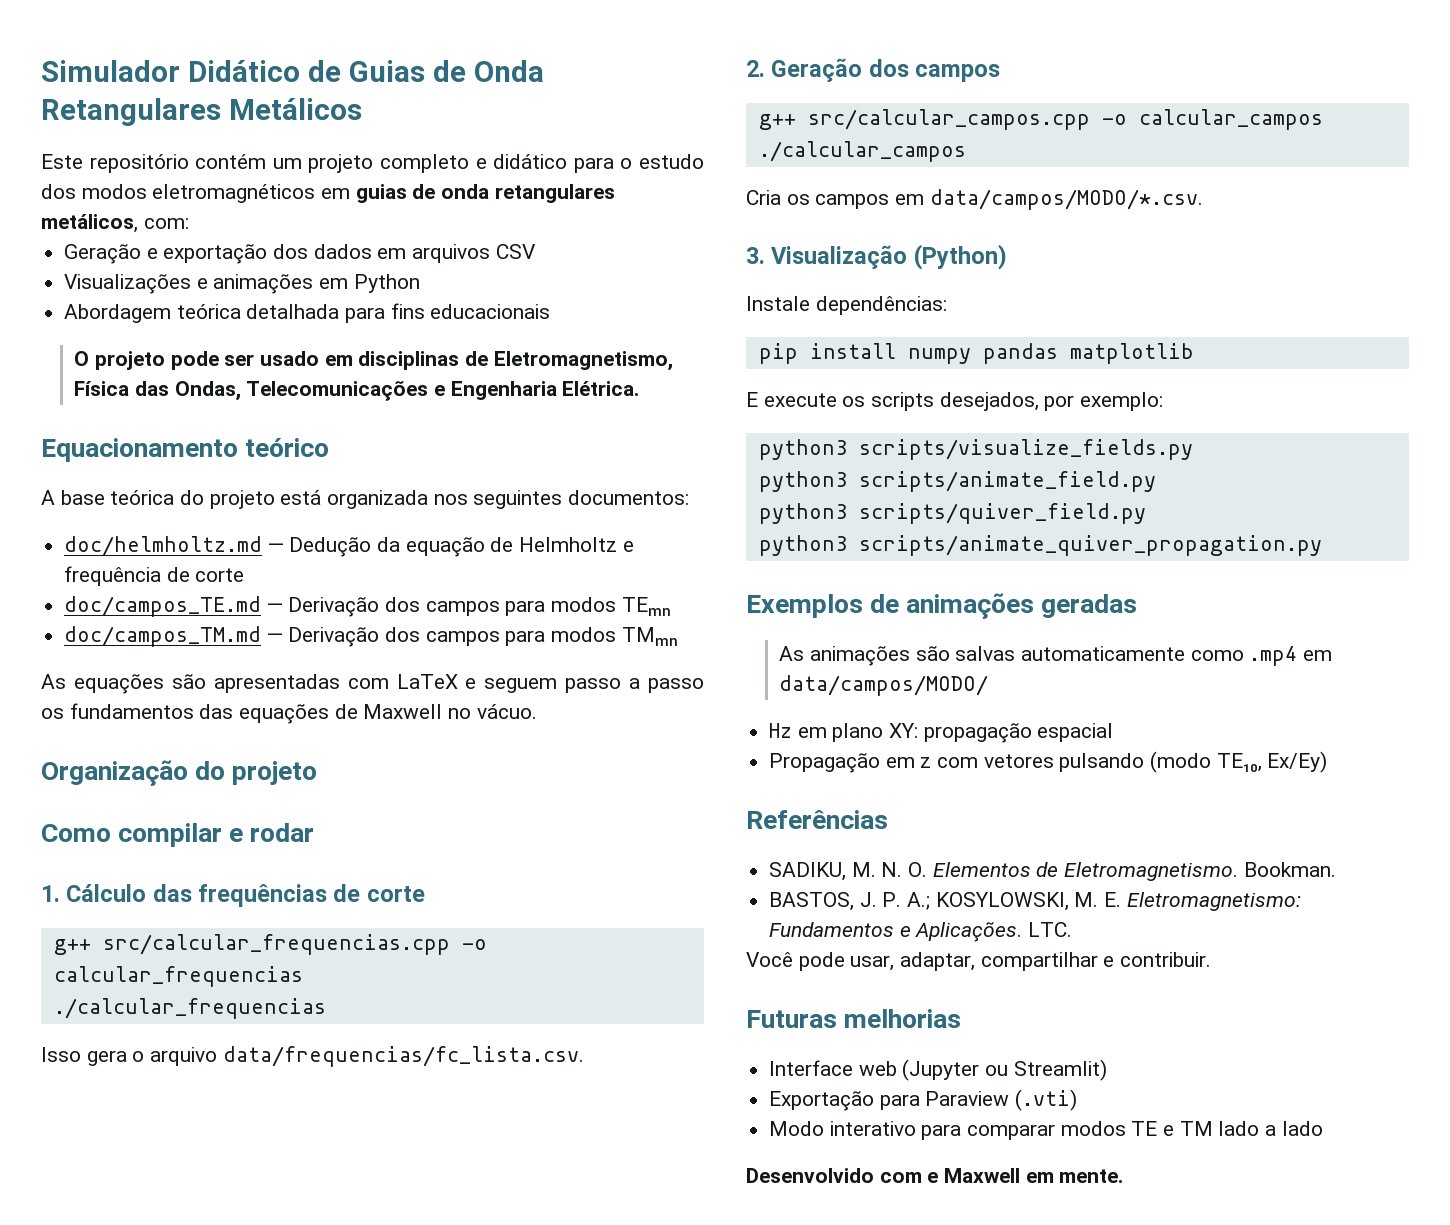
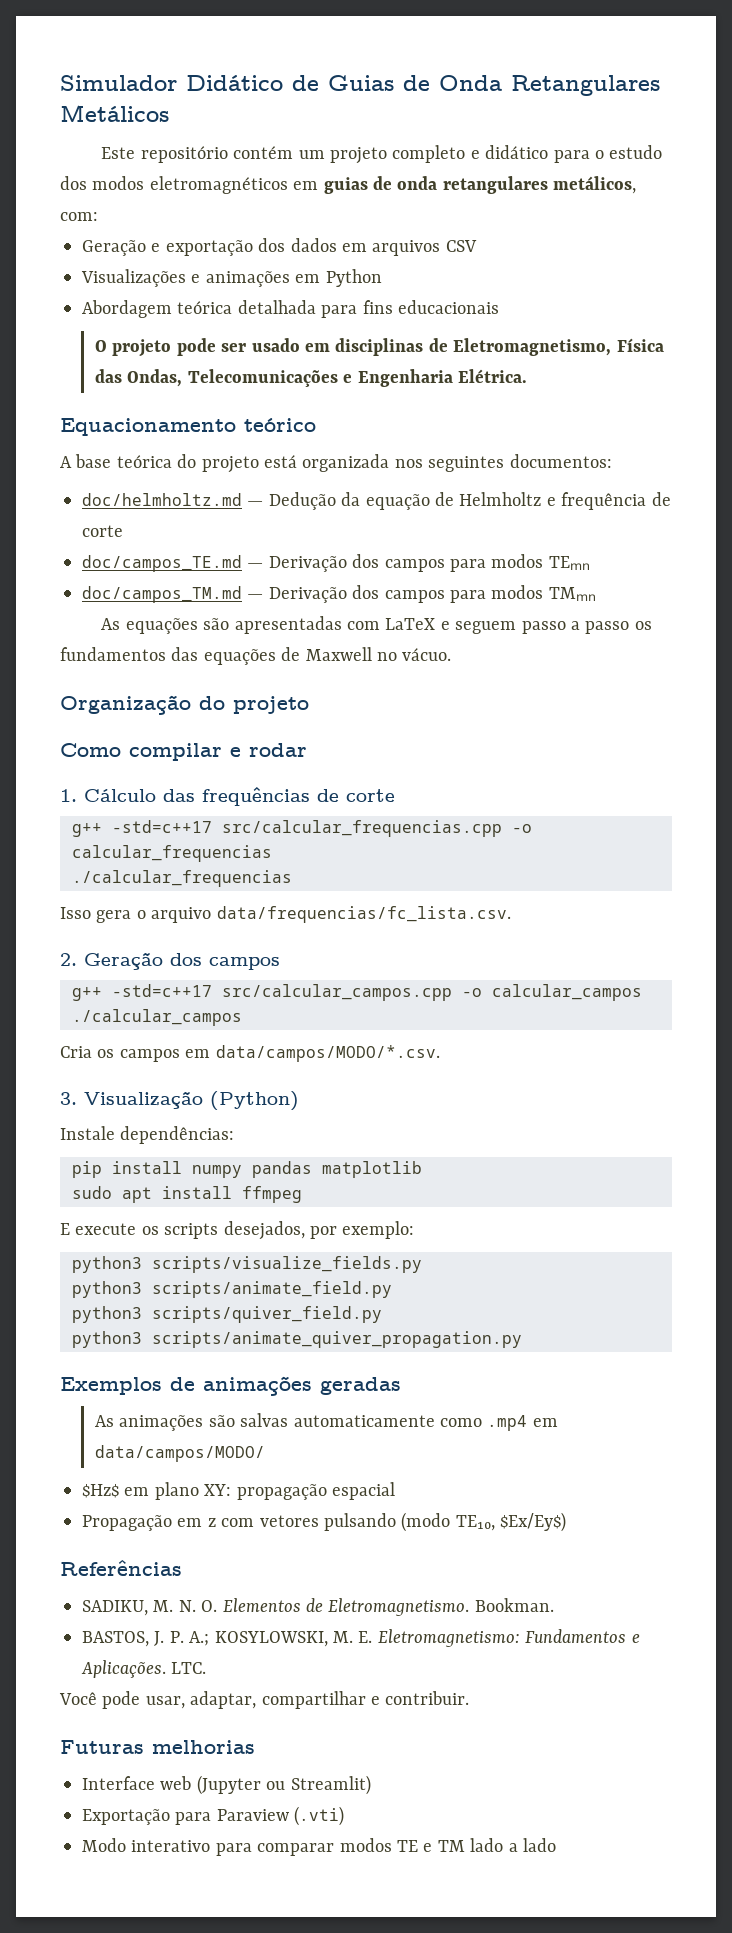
(91, 947) none -> [112,820,212,833] -std=c++17
(796, 122) none -> [112,984,212,997] -std=c++17
(1194, 353) none -> [72,1186,302,1203] // sudo apt install ffmpeg
[769,723,793,738] Hz -> [82,1484,119,1498] $Hz$
[1267,751,1328,773] Ex/Ey) -> [500,1512,567,1532] $Ex/Ey$)
[746,1168,1124,1183] // Desenvolvido com e Maxwell em mente. -> (556, 1845) none

